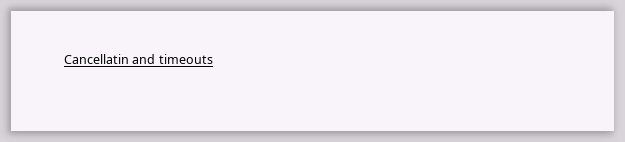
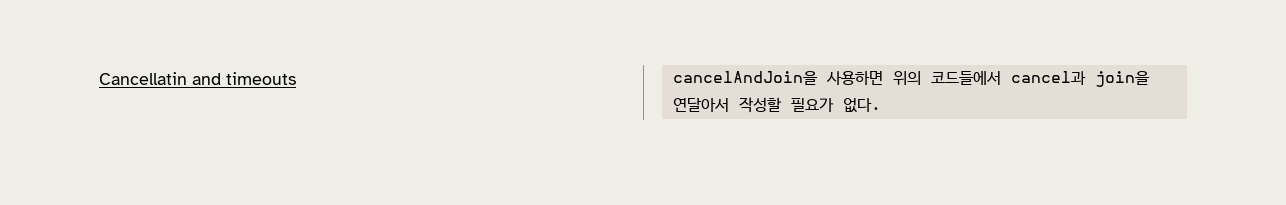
(213, 59) none -> [672,70,1150,87] [672,97,881,113] // cancelAndJoin을 사용하면 위의 코드들에서 cancel과 join을 연달아서 작성할 필요가 없다.

